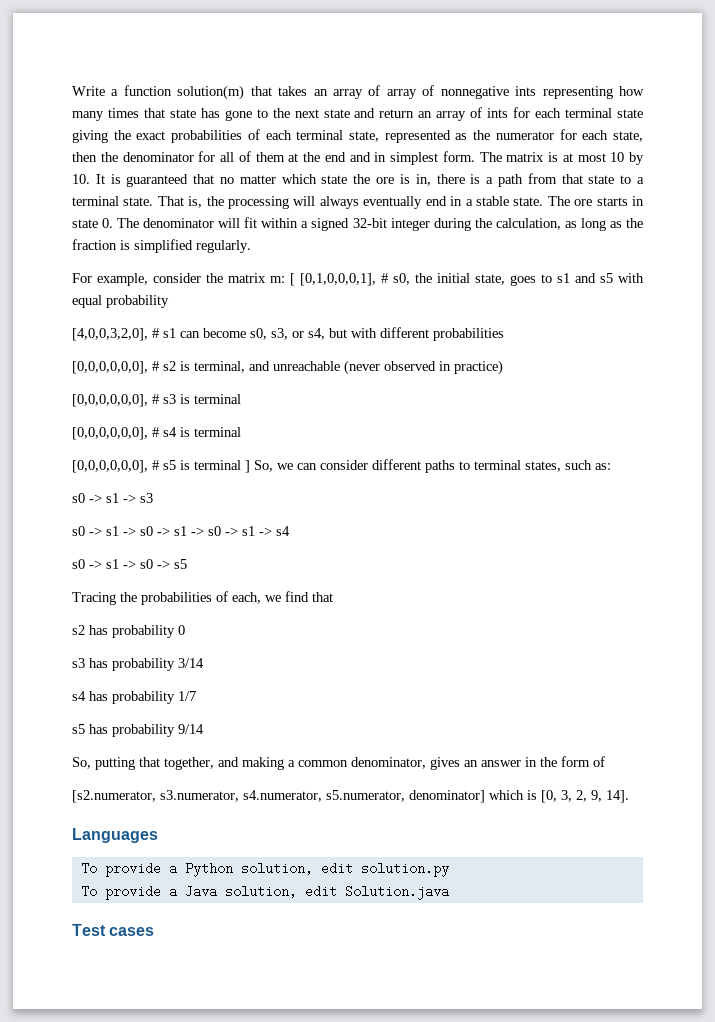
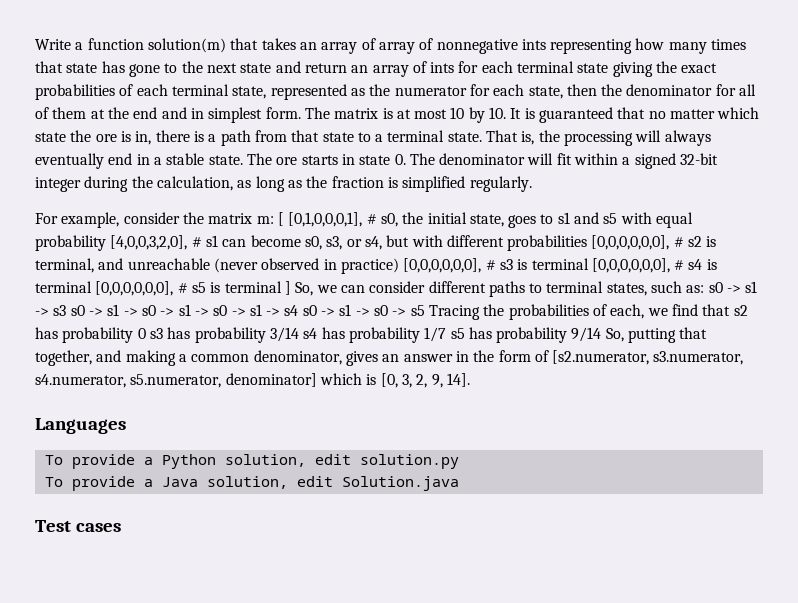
(169, 301) // -> (106, 243) none
(504, 334) // -> (588, 243) none
(503, 367) // -> (399, 266) none
(241, 399) // -> (589, 264) none
(241, 432) // -> (92, 287) none
(611, 466) // -> (705, 289) none
(153, 498) // -> (67, 310) none
(290, 531) // -> (299, 310) none
(187, 564) // -> (425, 310) none
(333, 597) // -> (731, 310) none
(185, 630) // -> (146, 333) none
(204, 663) // -> (299, 334) none
(196, 696) // -> (447, 334) none
(204, 729) // -> (602, 334) none
(605, 761) // -> (549, 356) none

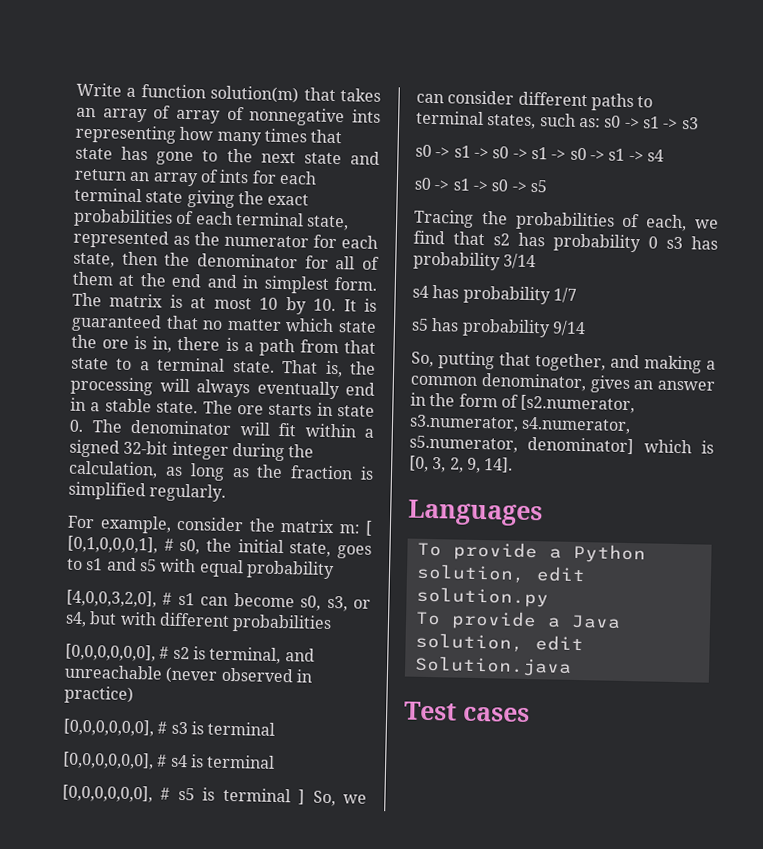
(106, 243) none -> (335, 570) //
(588, 243) none -> (333, 624) //
(399, 266) none -> (134, 695) //
(589, 264) none -> (276, 728) //
(92, 287) none -> (276, 761) //
(67, 310) none -> (699, 123) //
(299, 310) none -> (664, 155) //
(425, 310) none -> (547, 186) //
(299, 334) none -> (537, 261) //
(447, 334) none -> (577, 295) //
(602, 334) none -> (586, 328) //

